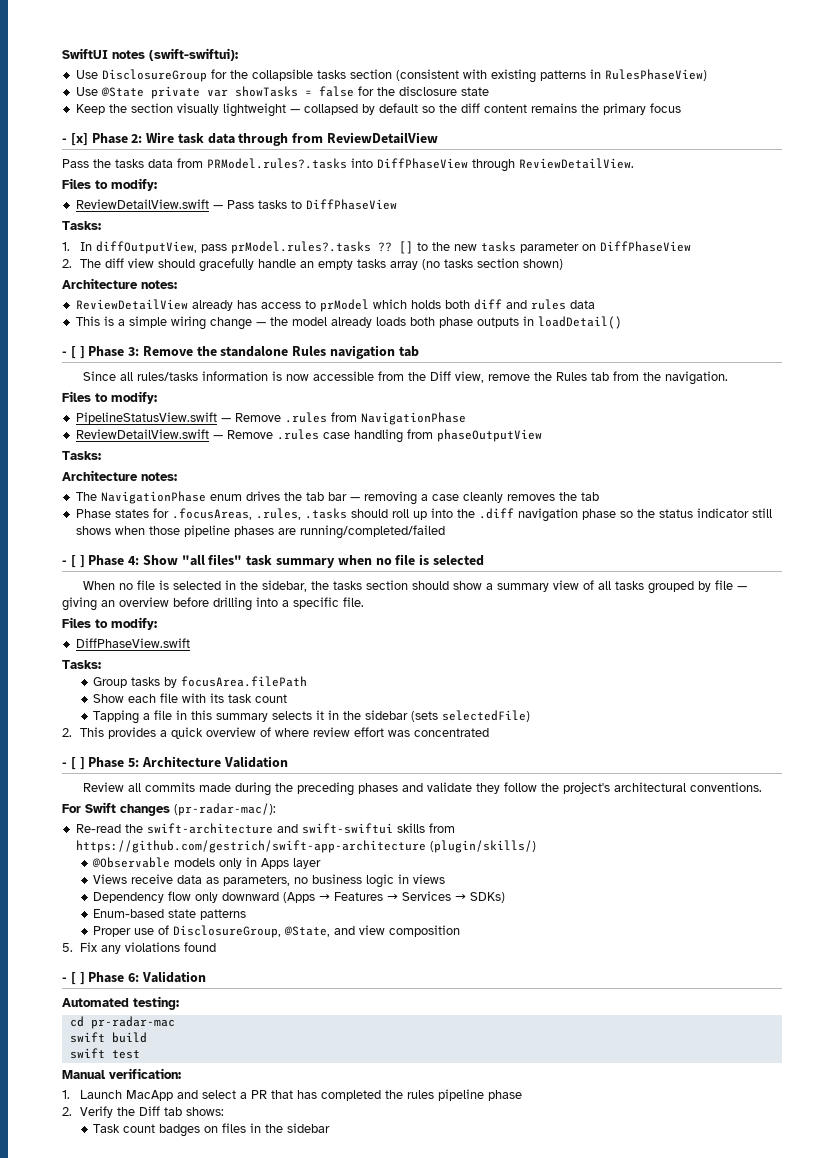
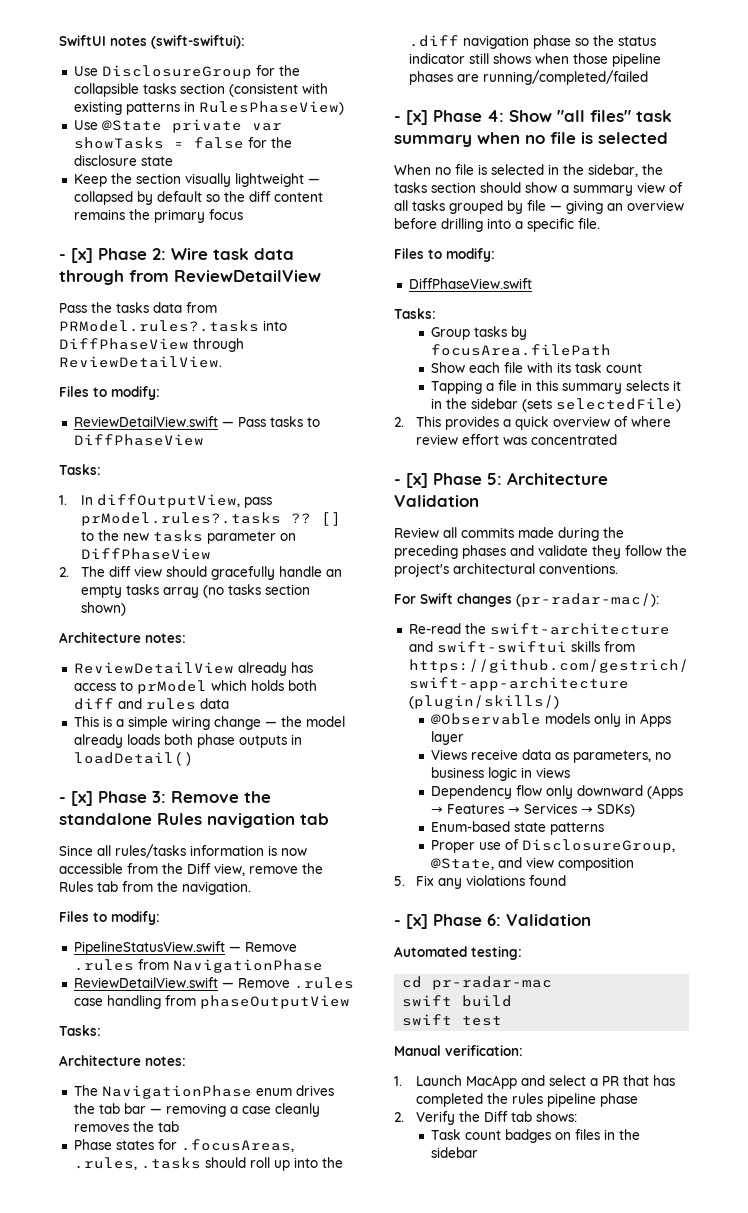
[70,346,85,359] [ ] -> [71,791,93,806] [x]
[70,555,85,568] [ ] -> [406,110,428,125] [x]
[70,757,85,770] [ ] -> [406,473,428,488] [x]
[70,972,85,985] [ ] -> [406,914,428,929] [x]

